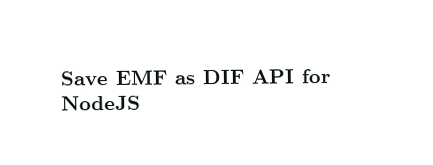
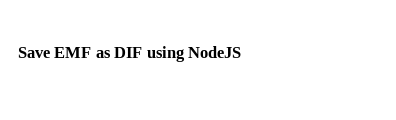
[251,68,331,84] API for -> [146,46,185,62] using

